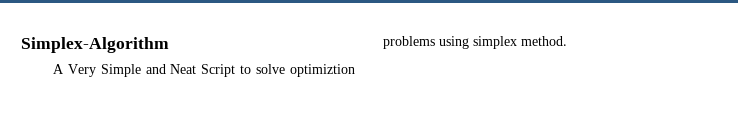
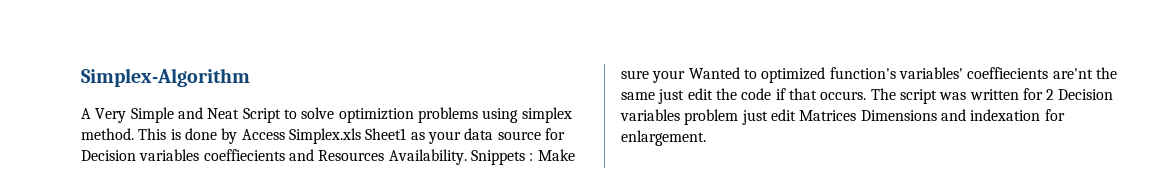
(567, 41) none -> [138,128,565,144] [81,149,575,165] [621,67,1117,83] [621,88,1114,104] [620,109,1065,125] [621,130,706,146] This is done by Access Simplex.xls Sheet1 as your data source for Decision variables coeffiecients and Resources Availability. Snippets : Make sure your Wanted to optimized function's variables' coeffiecients are'nt the same just edit the code if that occurs. The script was written for 2 Decision variables problem just edit Matrices Dimensions and indexation for enlargement.

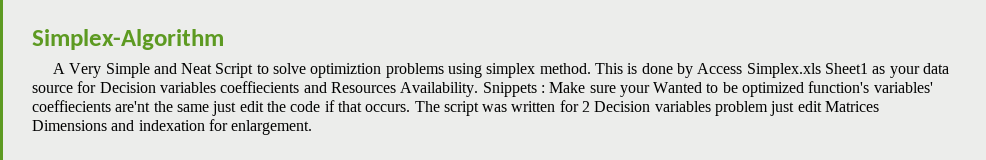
(757, 74) none -> [722,82,738,93] be

